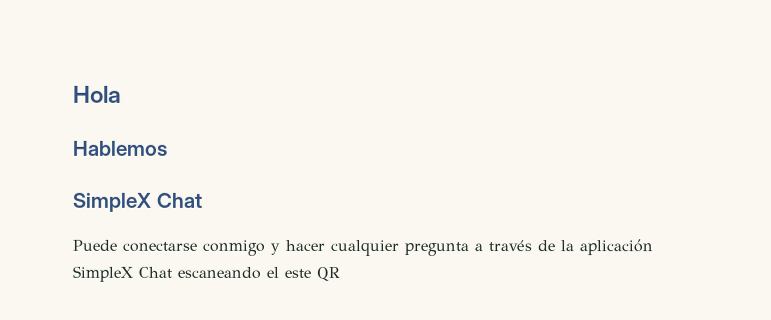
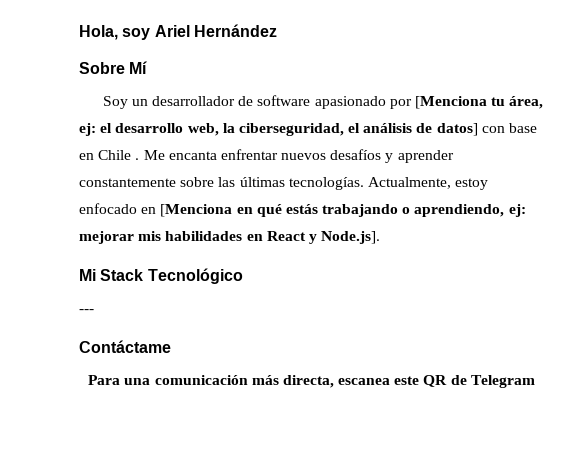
[73,85,122,103] [73,140,168,156] [72,192,202,212] [72,239,653,257] [72,265,340,282] Hola // Hablemos // SimpleX Chat // Puede conectarse conmigo y hacer cualquier pregunta a través de la aplicación SimpleX Chat escaneando el este QR -> [79,24,277,40] [79,61,148,74] [102,95,544,109] [79,123,538,136] [79,149,454,163] [79,177,489,190] [79,203,526,217] [79,231,381,244] [79,268,243,284] [79,309,94,313] [79,340,171,353] [88,375,535,388] Hola, soy Ariel Hernández // Sobre Mí // Soy un desarrollador de software apasionado por [Menciona tu área, ej: el desarrollo web, la ciberseguridad, el análisis de datos] con base en Chile . Me encanta enfrentar nuevos desafíos y aprender constantemente sobre las últimas tecnologías. Actualmente, estoy enfocado en [Menciona en qué estás trabajando o aprendiendo, ej: mejorar mis habilidades en React y Node.js]. // Mi Stack Tecnológico // --- // Contáctame // Para una comunicación más directa, escanea este QR de Telegram

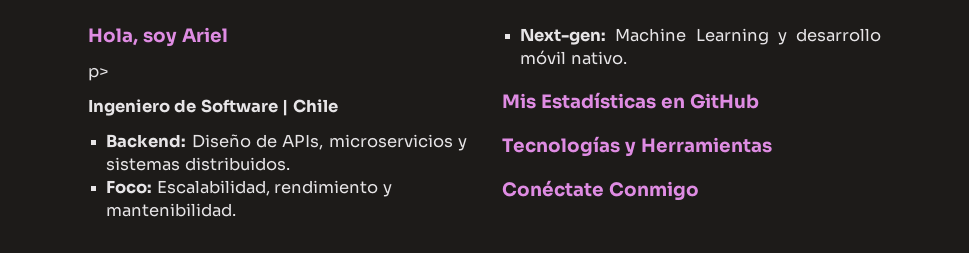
[193,24,277,37] [79,61,148,74] [102,95,544,109] [79,123,538,136] [79,149,454,163] [79,177,489,190] [79,203,526,217] [79,231,381,244] [79,268,243,284] [79,309,94,313] [79,340,171,353] [88,375,535,388] Hernández // Sobre Mí // Soy un desarrollador de software apasionado por [Menciona tu área, ej: el desarrollo web, la ciberseguridad, el análisis de datos] con base en Chile . Me encanta enfrentar nuevos desafíos y aprender constantemente sobre las últimas tecnologías. Actualmente, estoy enfocado en [Menciona en qué estás trabajando o aprendiendo, ej: mejorar mis habilidades en React y Node.js]. // Mi Stack Tecnológico // --- // Contáctame // Para una comunicación más directa, escanea este QR de Telegram -> [88,67,109,81] [88,99,338,116] [106,134,467,151] [106,157,290,171] [106,180,392,197] [106,203,237,217] [520,28,882,45] [520,50,627,65] [502,92,759,109] [502,136,772,157] [502,180,699,201] // p> // Ingeniero de Software | Chile // Backend: Diseño de APIs, microservicios y sistemas distribuidos. // Foco: Escalabilidad, rendimiento y mantenibilidad. // Next-gen: Machine Learning y desarrollo móvil nativo. // Mis Estadísticas en GitHub // Tecnologías y Herramientas // Conéctate Conmigo

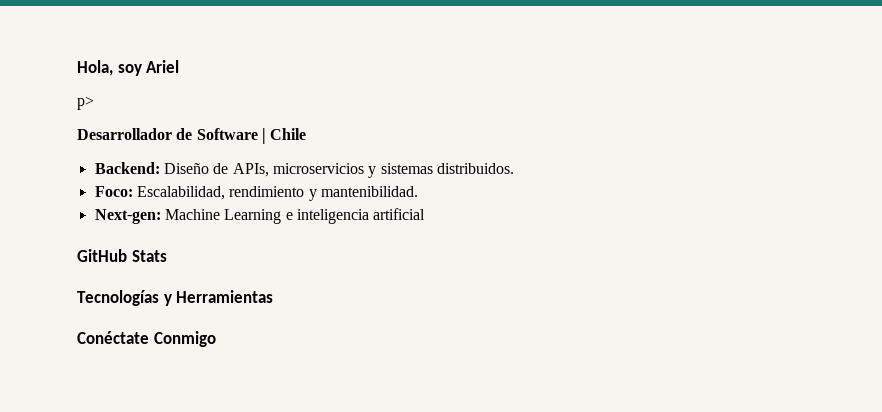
[88,99,170,116] Ingeniero -> [77,128,172,140] Desarrollador
[777,28,882,45] [520,50,627,65] [502,92,685,109] y desarrollo móvil nativo. // Mis Estadísticas en -> [285,208,426,224] e inteligencia artificial //
(759, 101) none -> [131,250,167,262] Stats

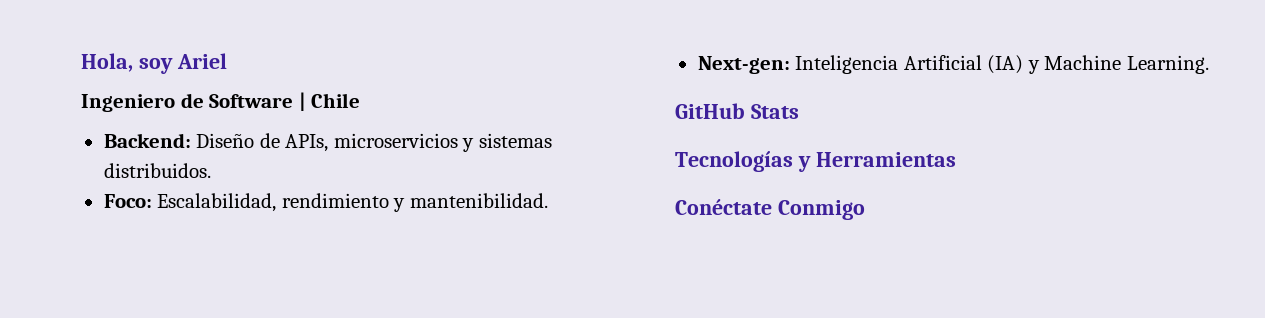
[77,96,94,110] [77,128,172,140] p> // Desarrollador -> [81,94,175,112] Ingeniero
[164,208,426,224] Machine Learning e inteligencia artificial -> [795,55,1209,74] Inteligencia Artificial (IA) y Machine Learning.

